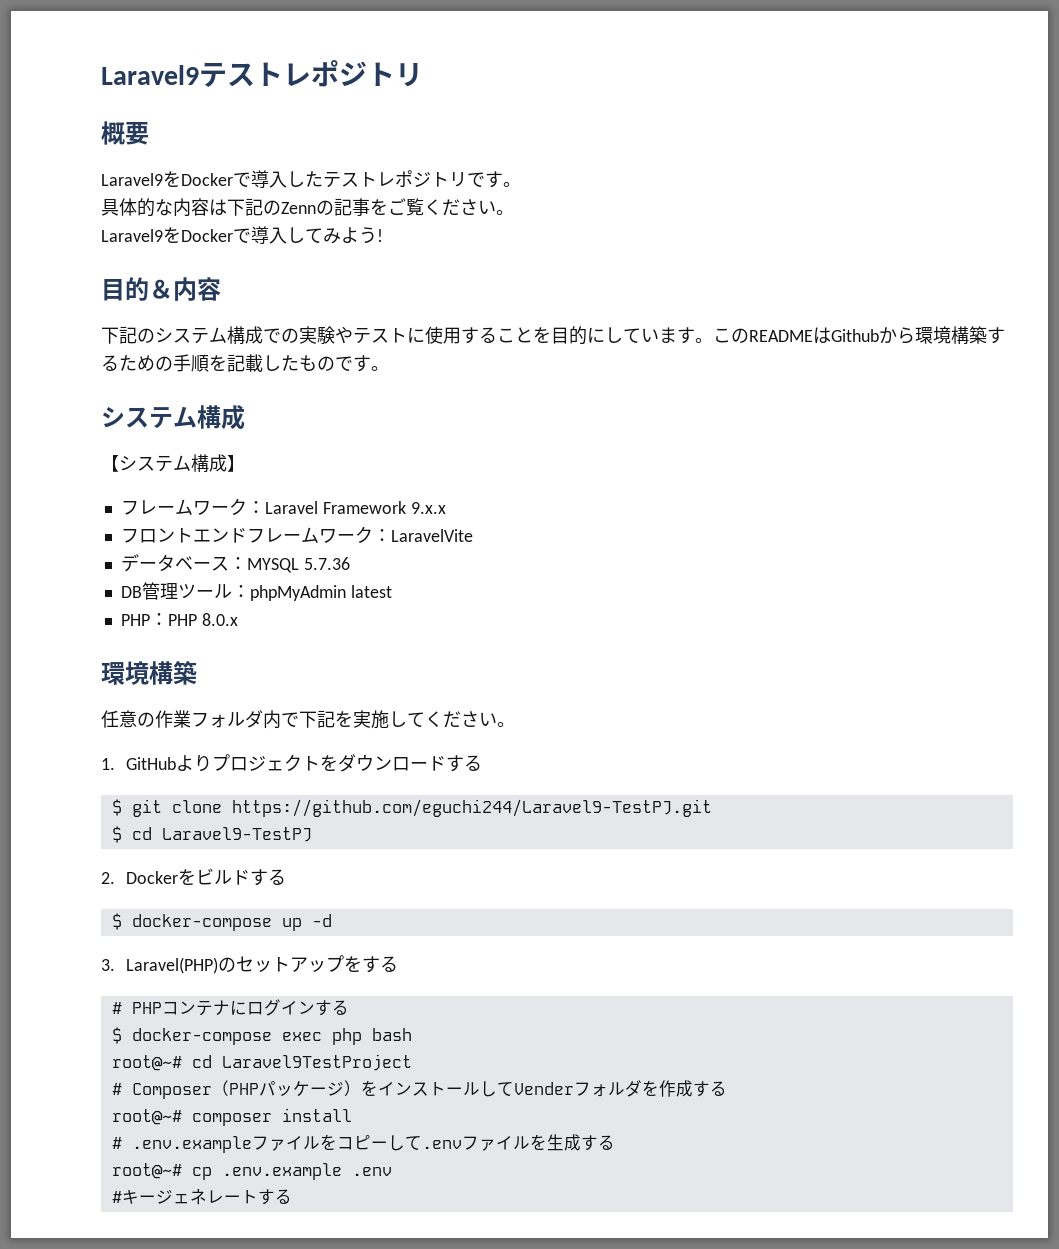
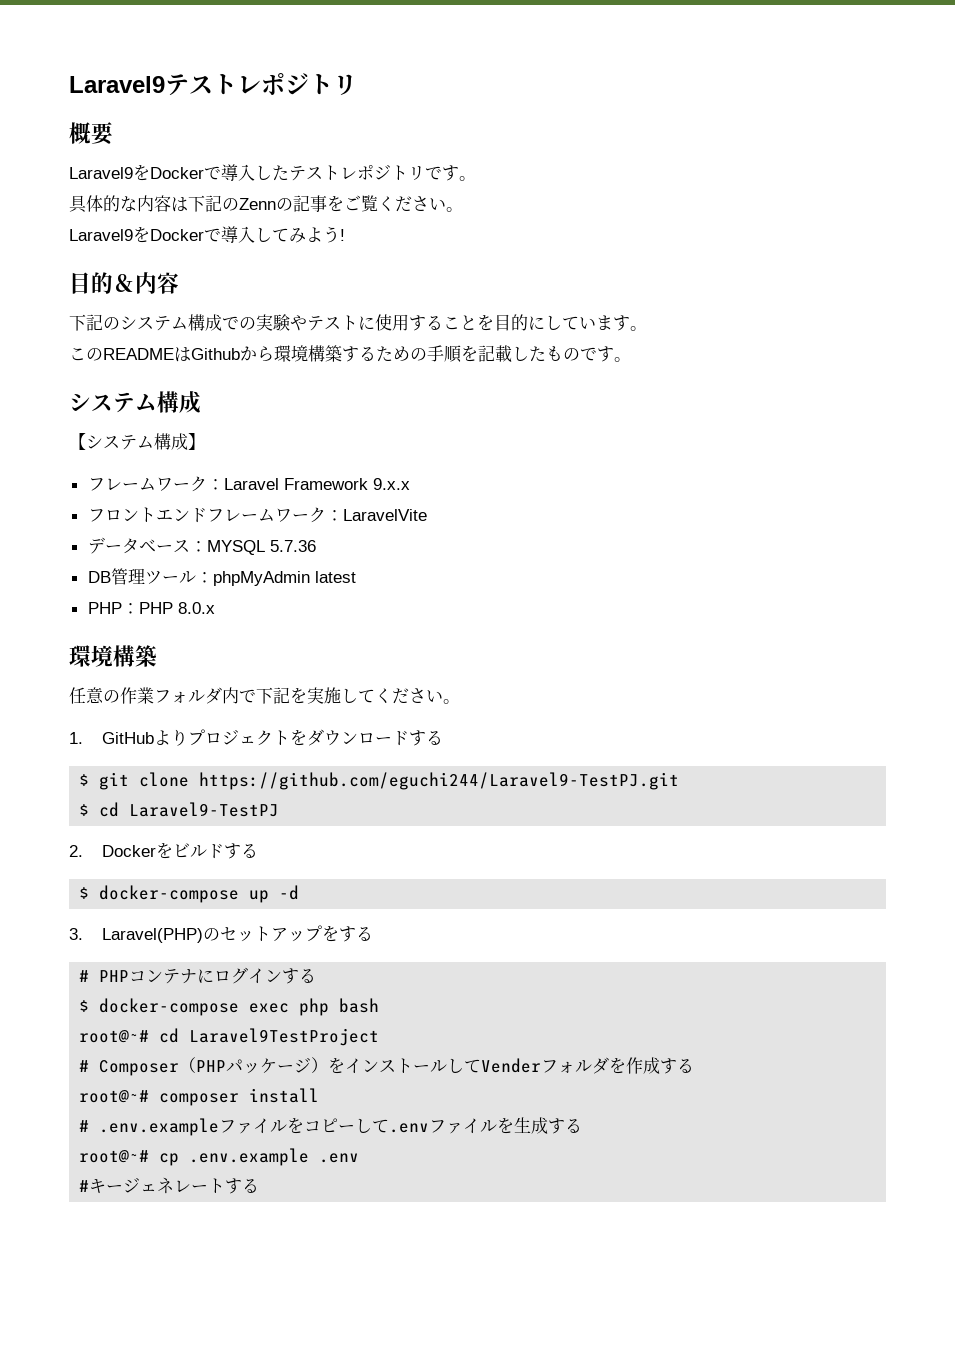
(713, 340) none -> (647, 328) //

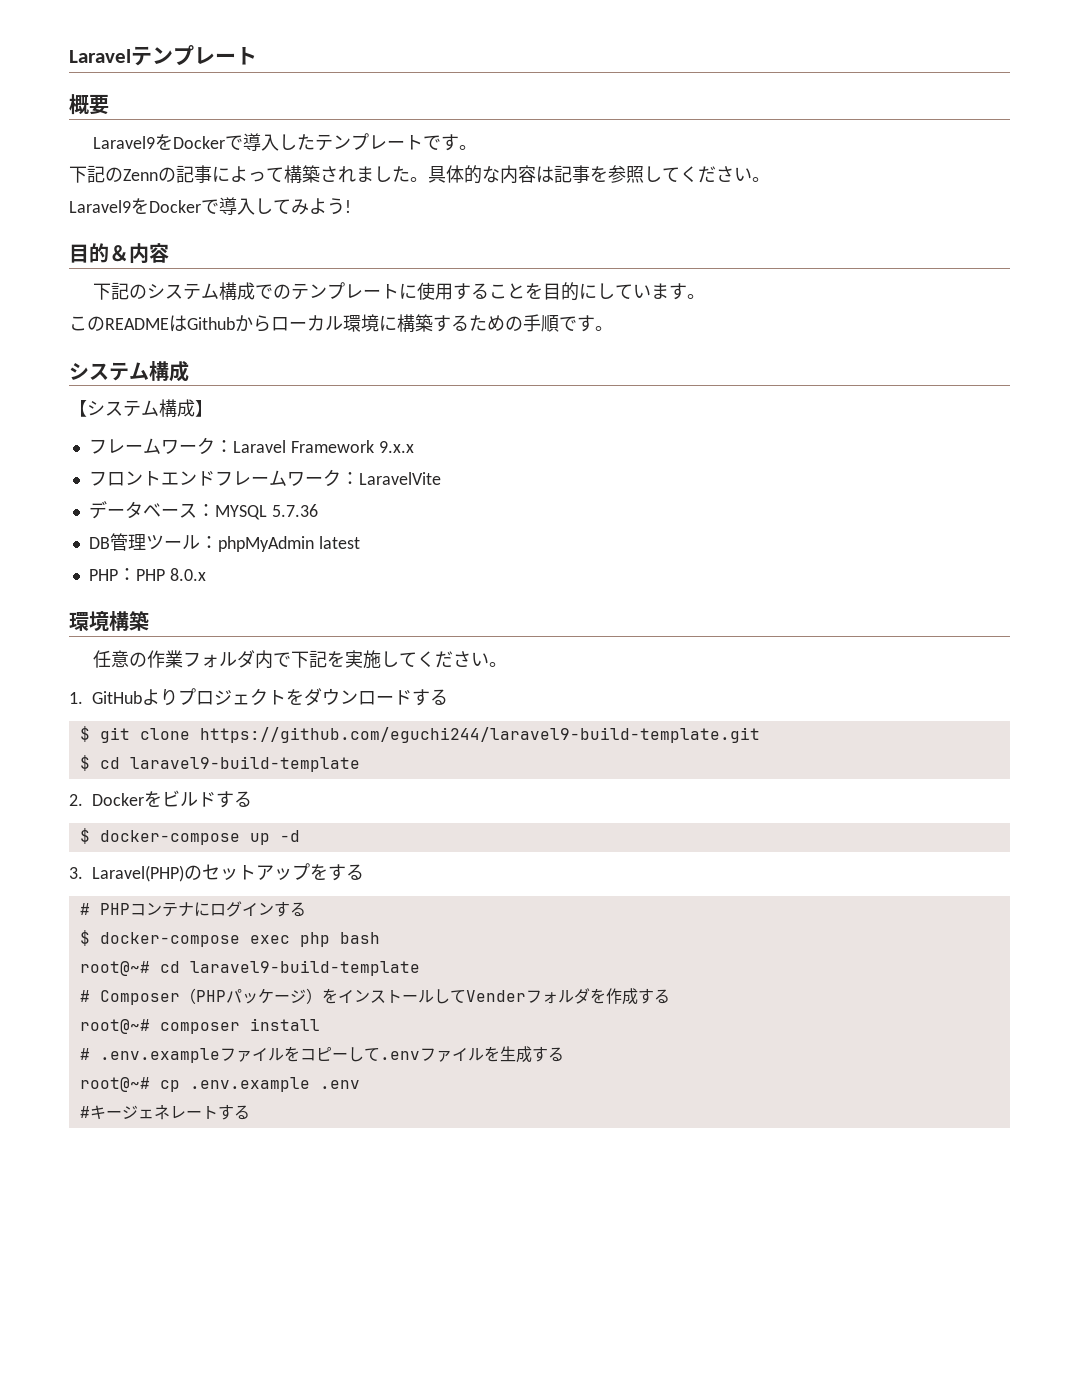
[69,73,357,96] Laravel9テストレポジトリ -> [69,45,257,66] Laravelテンプレート
[306,164,476,181] [69,195,378,213] ストレポジトリです。 // 具体的な内容は下記のZennの記事をご覧 -> [333,133,478,151] [69,165,680,184] ンプレートです。 // 下記のZennの記事によって構築されました。具体的な内容は記事を参照して
[256,314,341,331] 実験やテス -> [291,282,382,300] テンプレー
[274,345,308,362] 環境 -> [271,314,397,332] ローカル環境に
[461,345,580,363] を記載したもの -> (559, 323) none
[199,772,680,790] https://github.com/eguchi244/Laravel9-TestPJ.git -> [199,727,760,743] https://github.com/eguchi244/laravel9-build-template.git
[129,802,280,817] Laravel9-TestPJ -> [129,756,360,772] laravel9-build-template
[189,1028,380,1046] Laravel9TestProject -> [189,960,420,976] laravel9-build-template

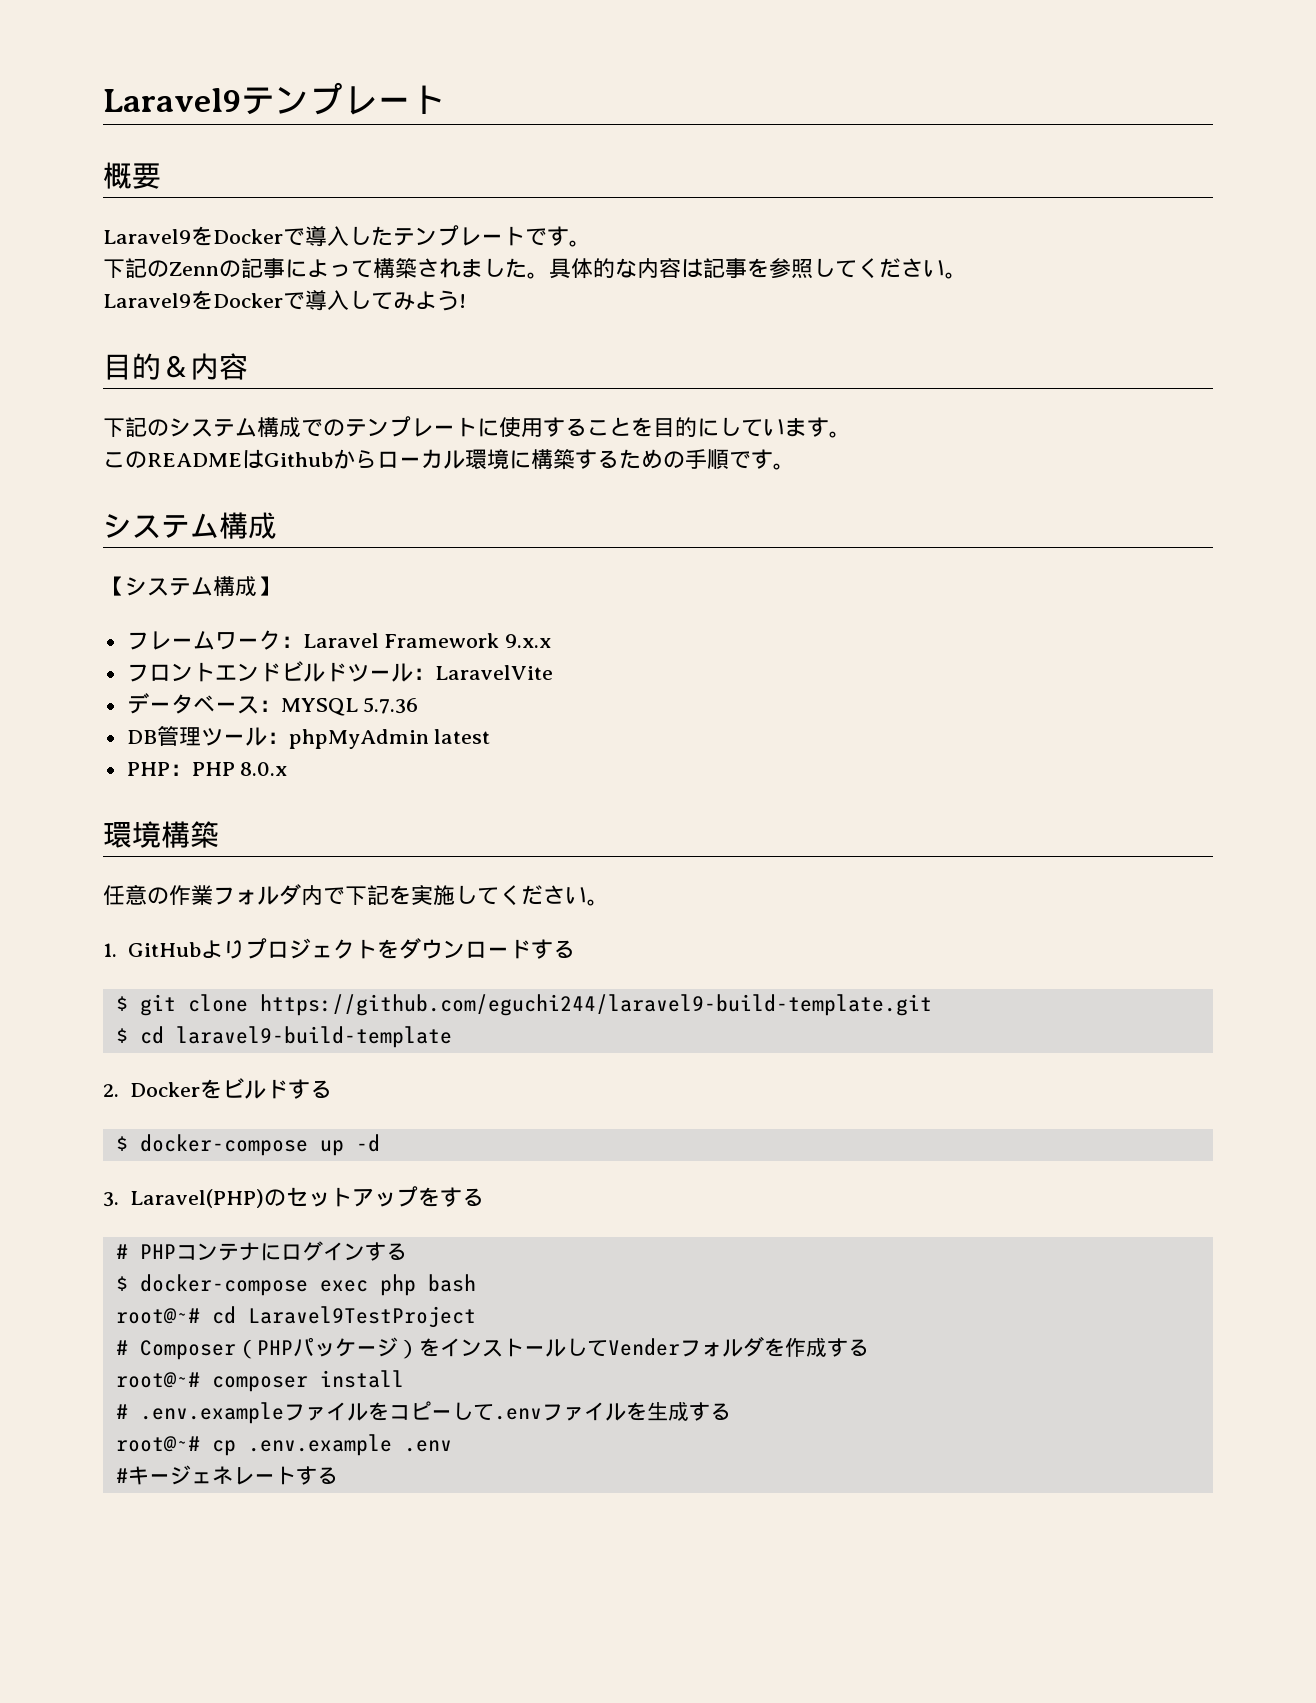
[69,49,131,63] Laravel -> [103,88,241,112] Laravel9
[214,469,341,487] フレームワーク -> [280,661,413,682] ビルドツール
[189,960,420,976] laravel9-build-template -> [247,1306,476,1328] Laravel9TestProject

